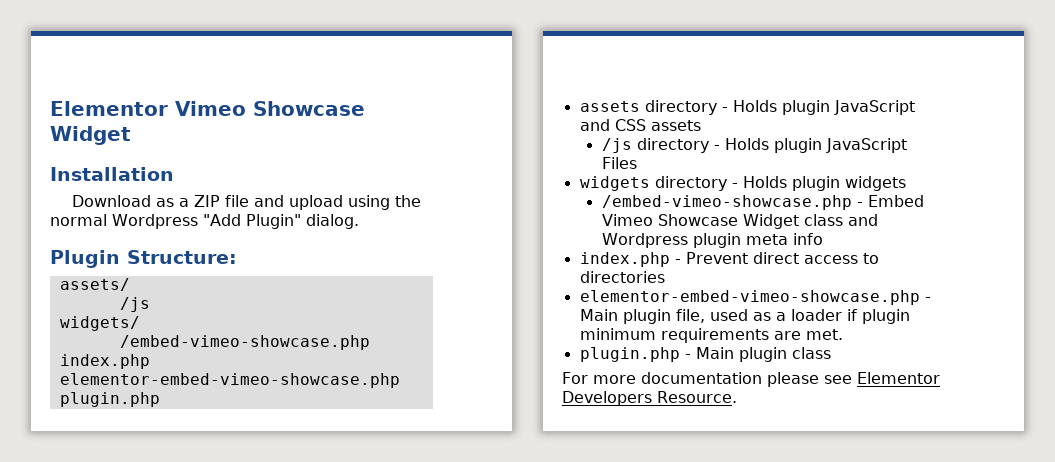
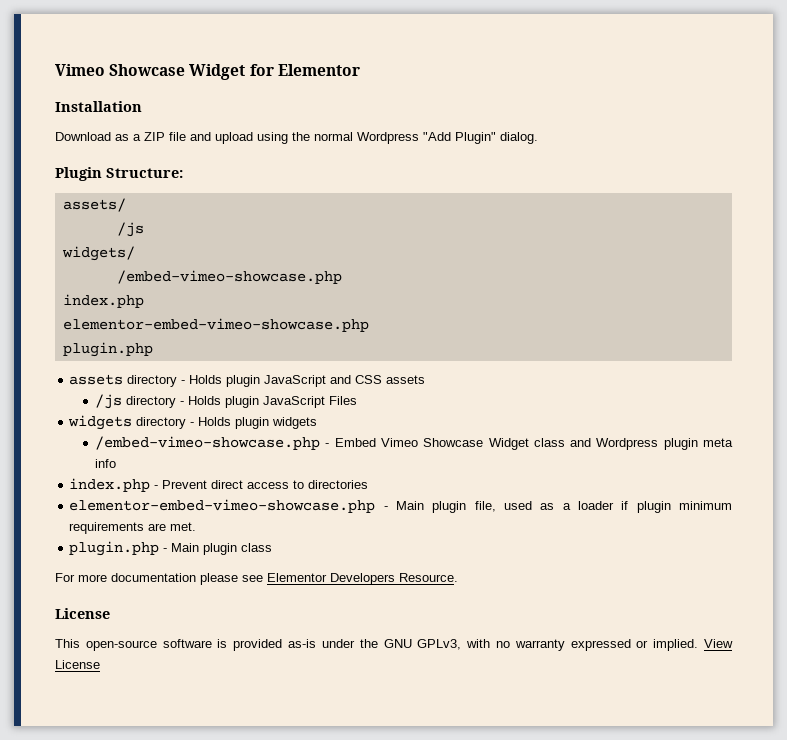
[50,101,365,116] [50,126,131,145] Elementor Vimeo Showcase Widget -> [55,64,360,80] Vimeo Showcase Widget for Elementor
(737, 397) none -> [55,608,110,619] [55,639,733,651] [55,660,100,669] // License // This open-source software is provided as-is under the GNU GPLv3, with no warranty expressed or implied. View License

